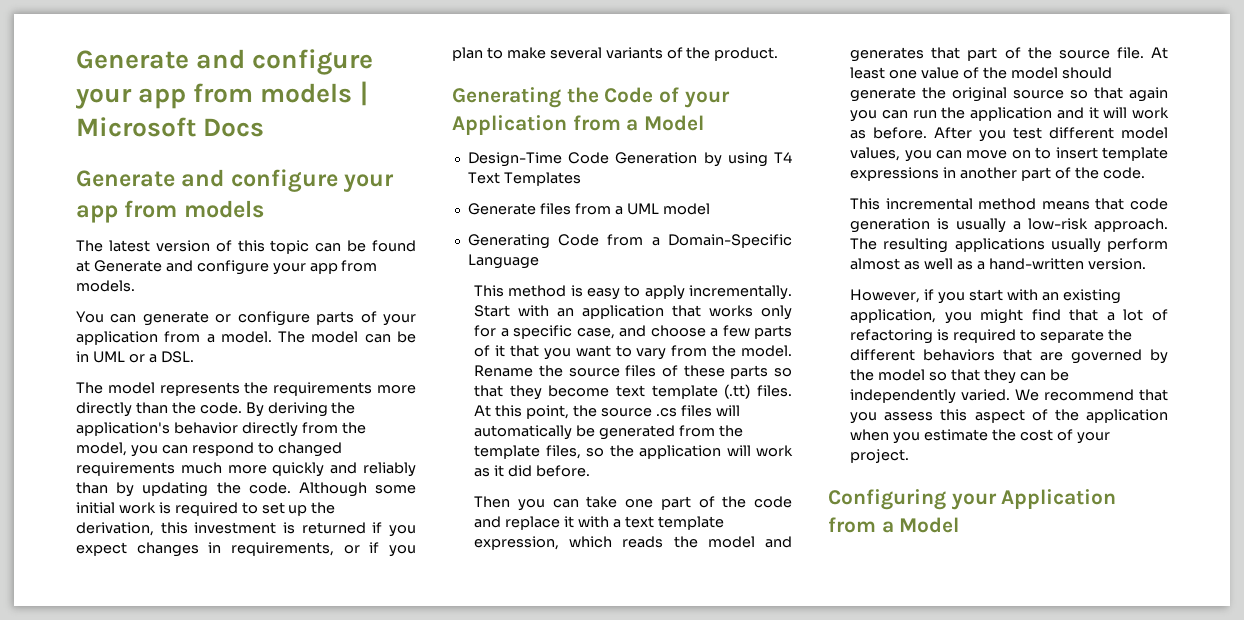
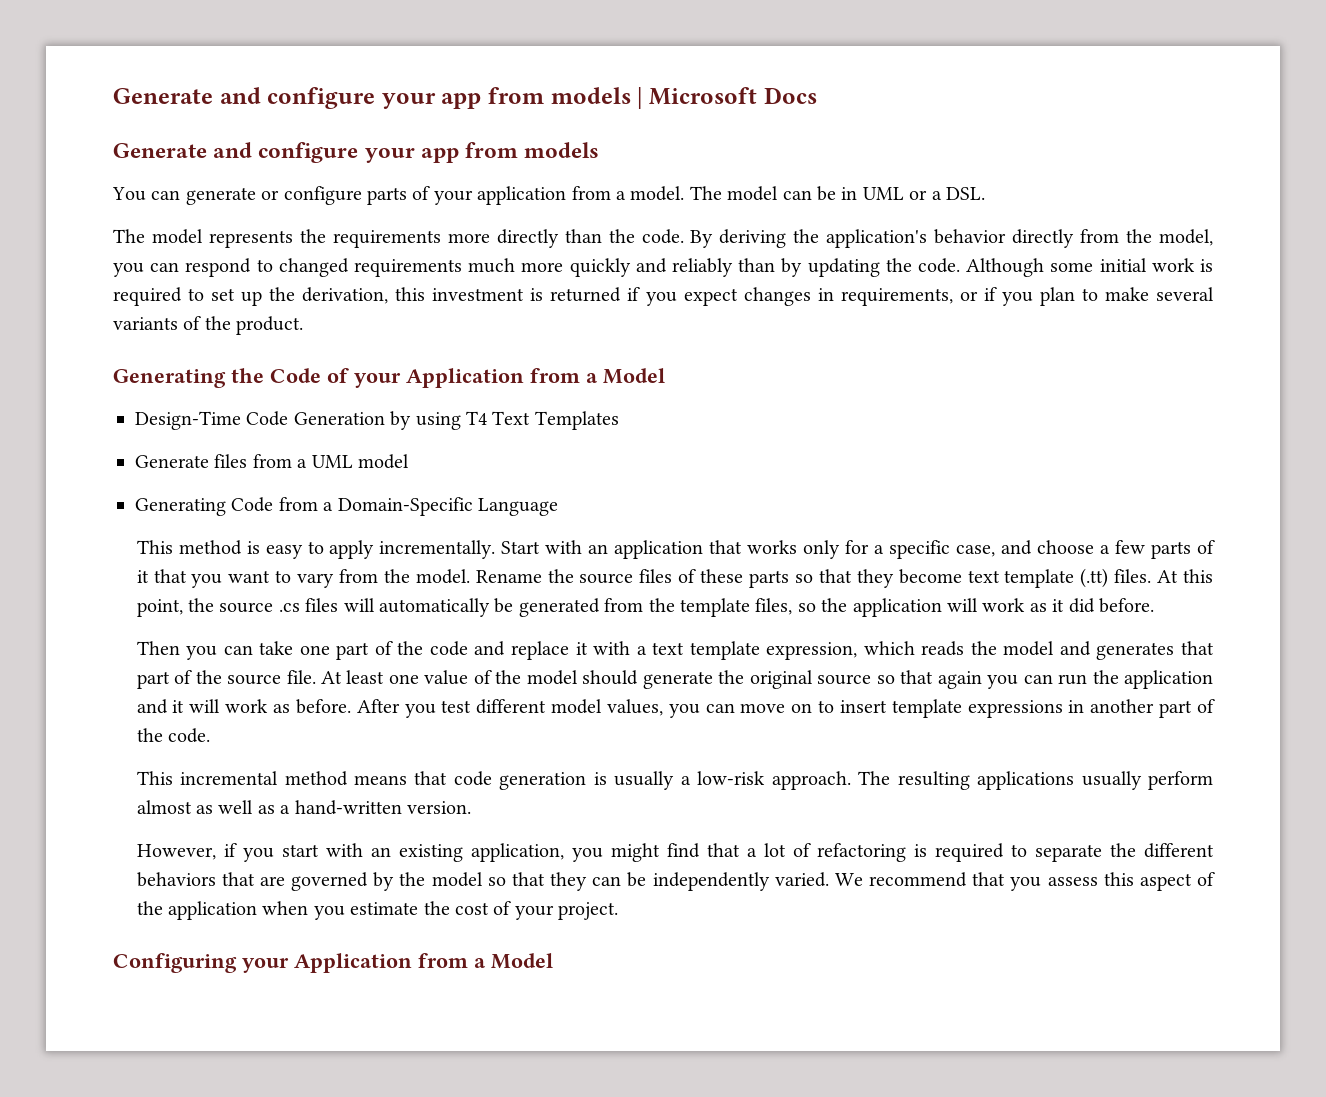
[76,240,416,254] [76,260,378,275] [76,280,135,292] // The latest version of this topic can be found at Generate and configure your app from models. -> (600, 150) none

